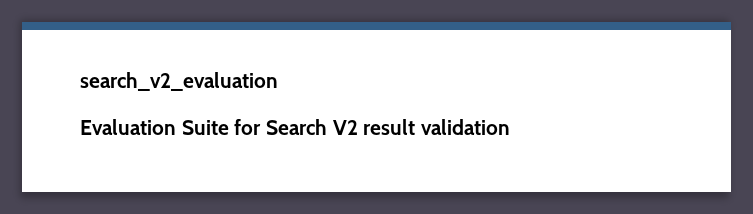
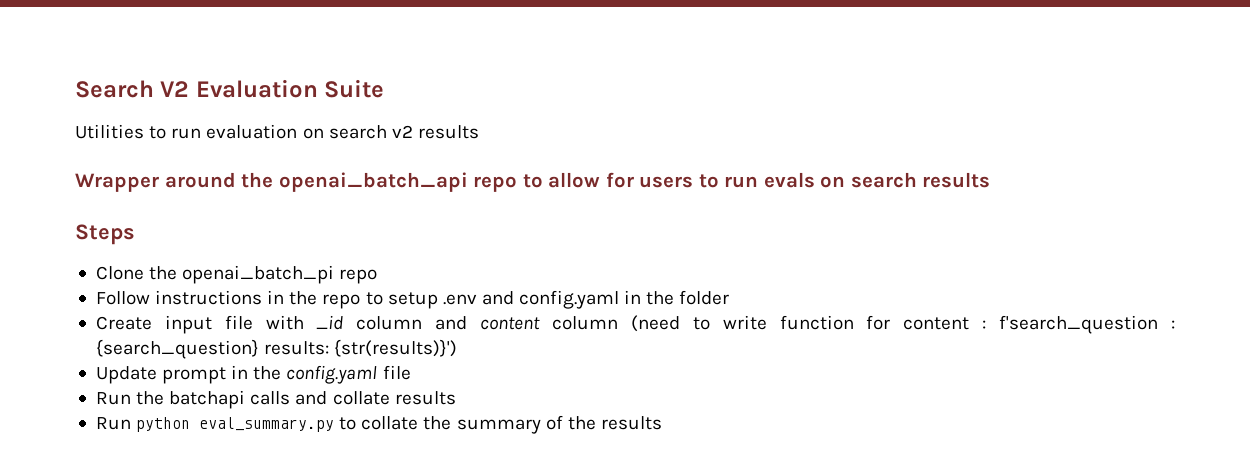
[80,72,278,91] search_v2_evaluation // -> [75,80,190,98] Search V2
[234,119,511,135] for Search V2 result validation -> [75,124,479,139] [75,172,991,192] [75,224,135,245] [95,265,378,284] [95,290,730,309] [95,315,1175,334] [95,339,458,359] [95,365,411,384] [95,390,456,409] [95,415,662,434] // Utilities to run evaluation on search v2 results // Wrapper around the openai_batch_api repo to allow for users to run evals on search results // Steps // Clone the openai_batch_pi repo // Follow instructions in the repo to setup .env and config.yaml in the folder // Create input file with _id column and content column (need to write function for content : f'search_question : {search_question} results: {str(results)}') // Update prompt in the config.yaml file // Run the batchapi calls and collate results // Run python eval_summary.py to collate the summary of the results

